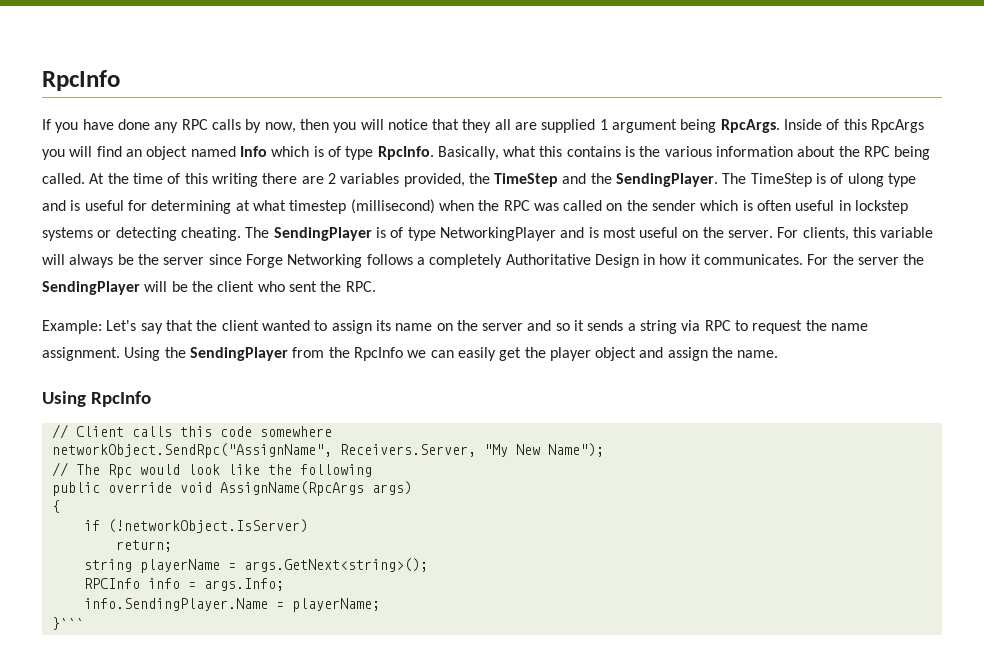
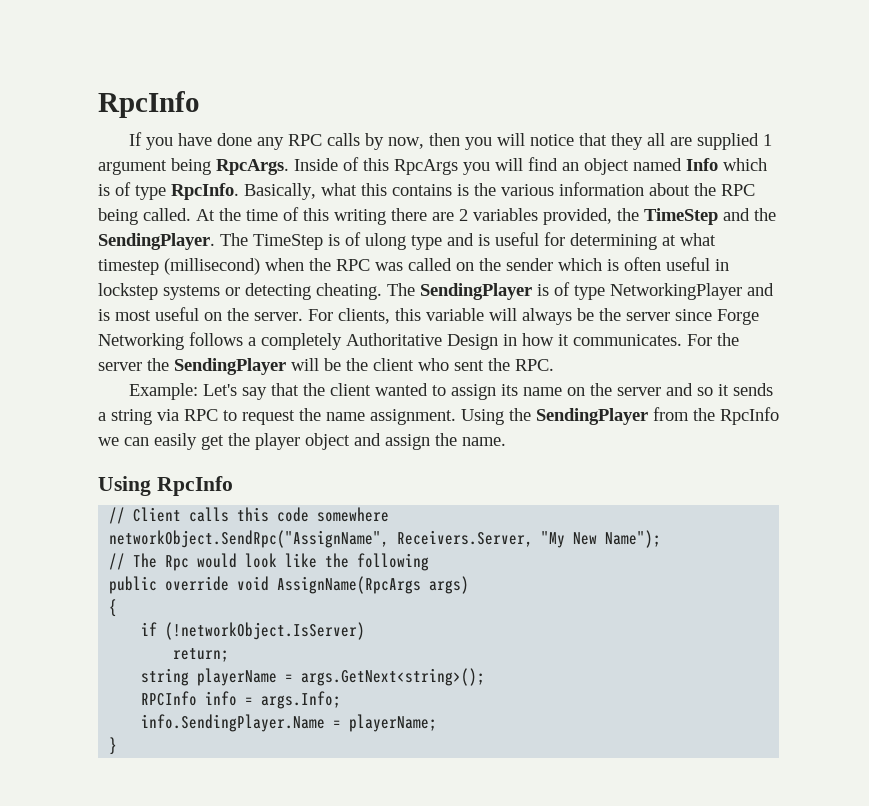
[51,617,84,630] }``` -> [109,737,118,755] }

